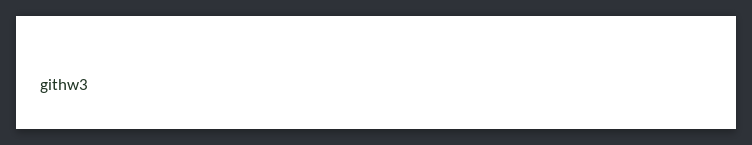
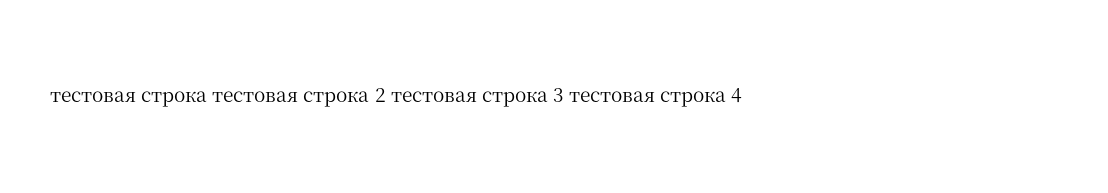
[40,79,88,93] githw3 -> [50,88,743,107] тестовая строка тестовая строка 2 тестовая строка 3 тестовая строка 4

